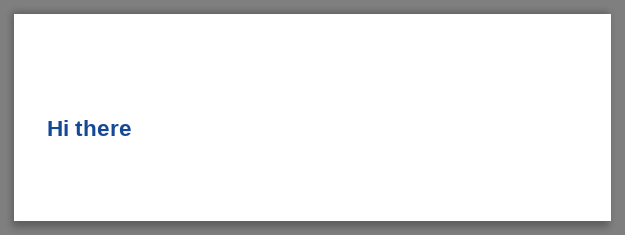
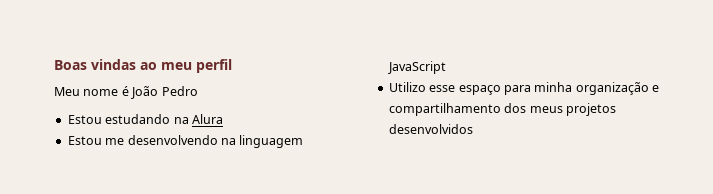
[47,120,133,136] Hi there -> [54,59,232,73] [54,86,198,99] [67,114,223,124] [67,135,304,148] [387,61,446,74] [388,82,659,95] [388,103,616,116] [388,124,473,134] Boas vindas ao meu perfil // Meu nome é João Pedro // Estou estudando na Alura // Estou me desenvolvendo na linguagem JavaScript // Utilizo esse espaço para minha organização e compartilhamento dos meus projetos desenvolvidos

